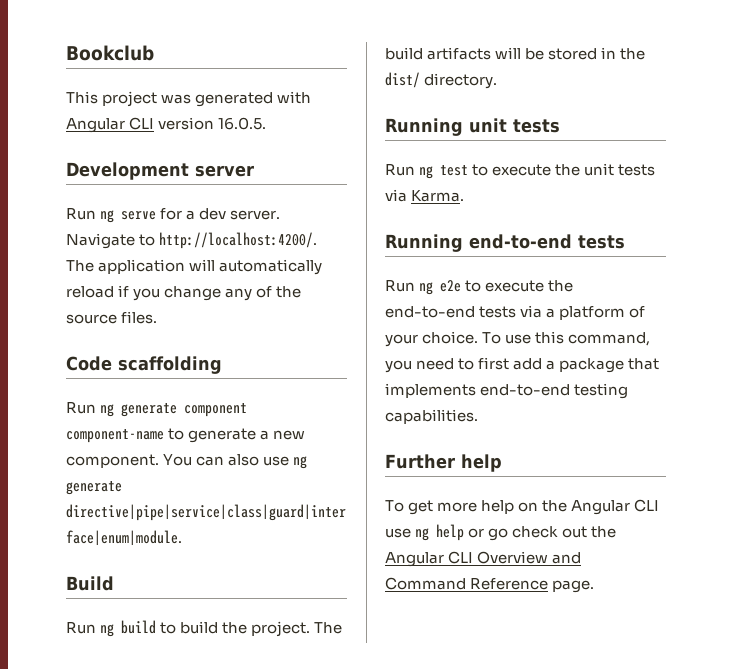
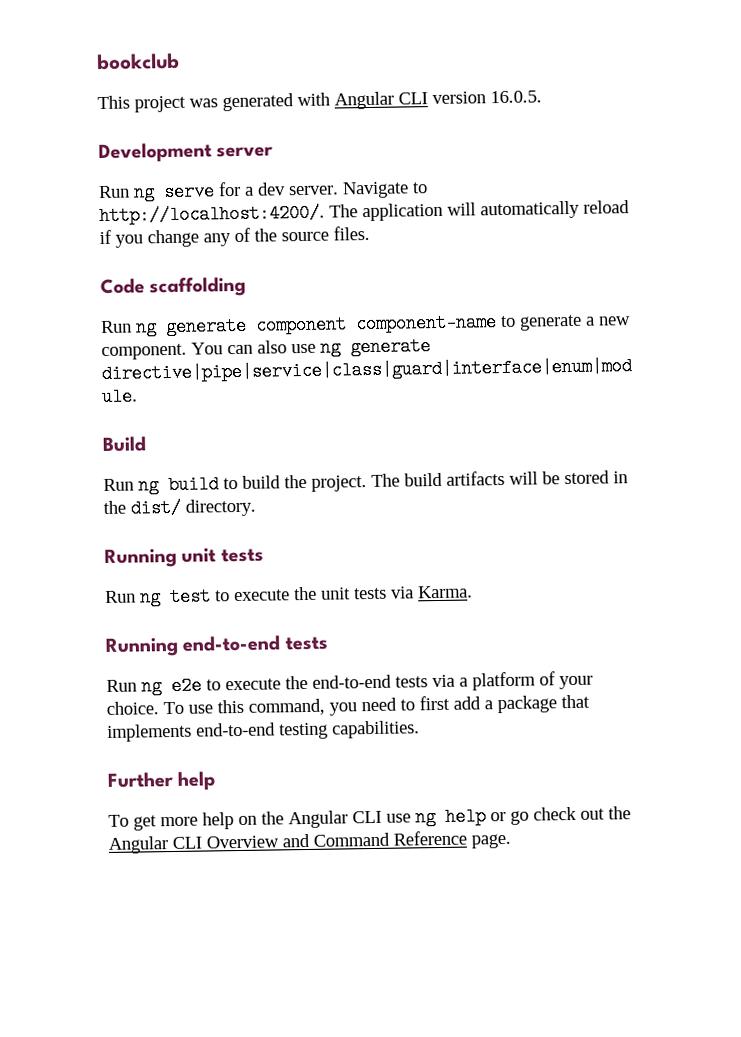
[66,45,154,61] Bookclub -> [96,52,180,71] bookclub

